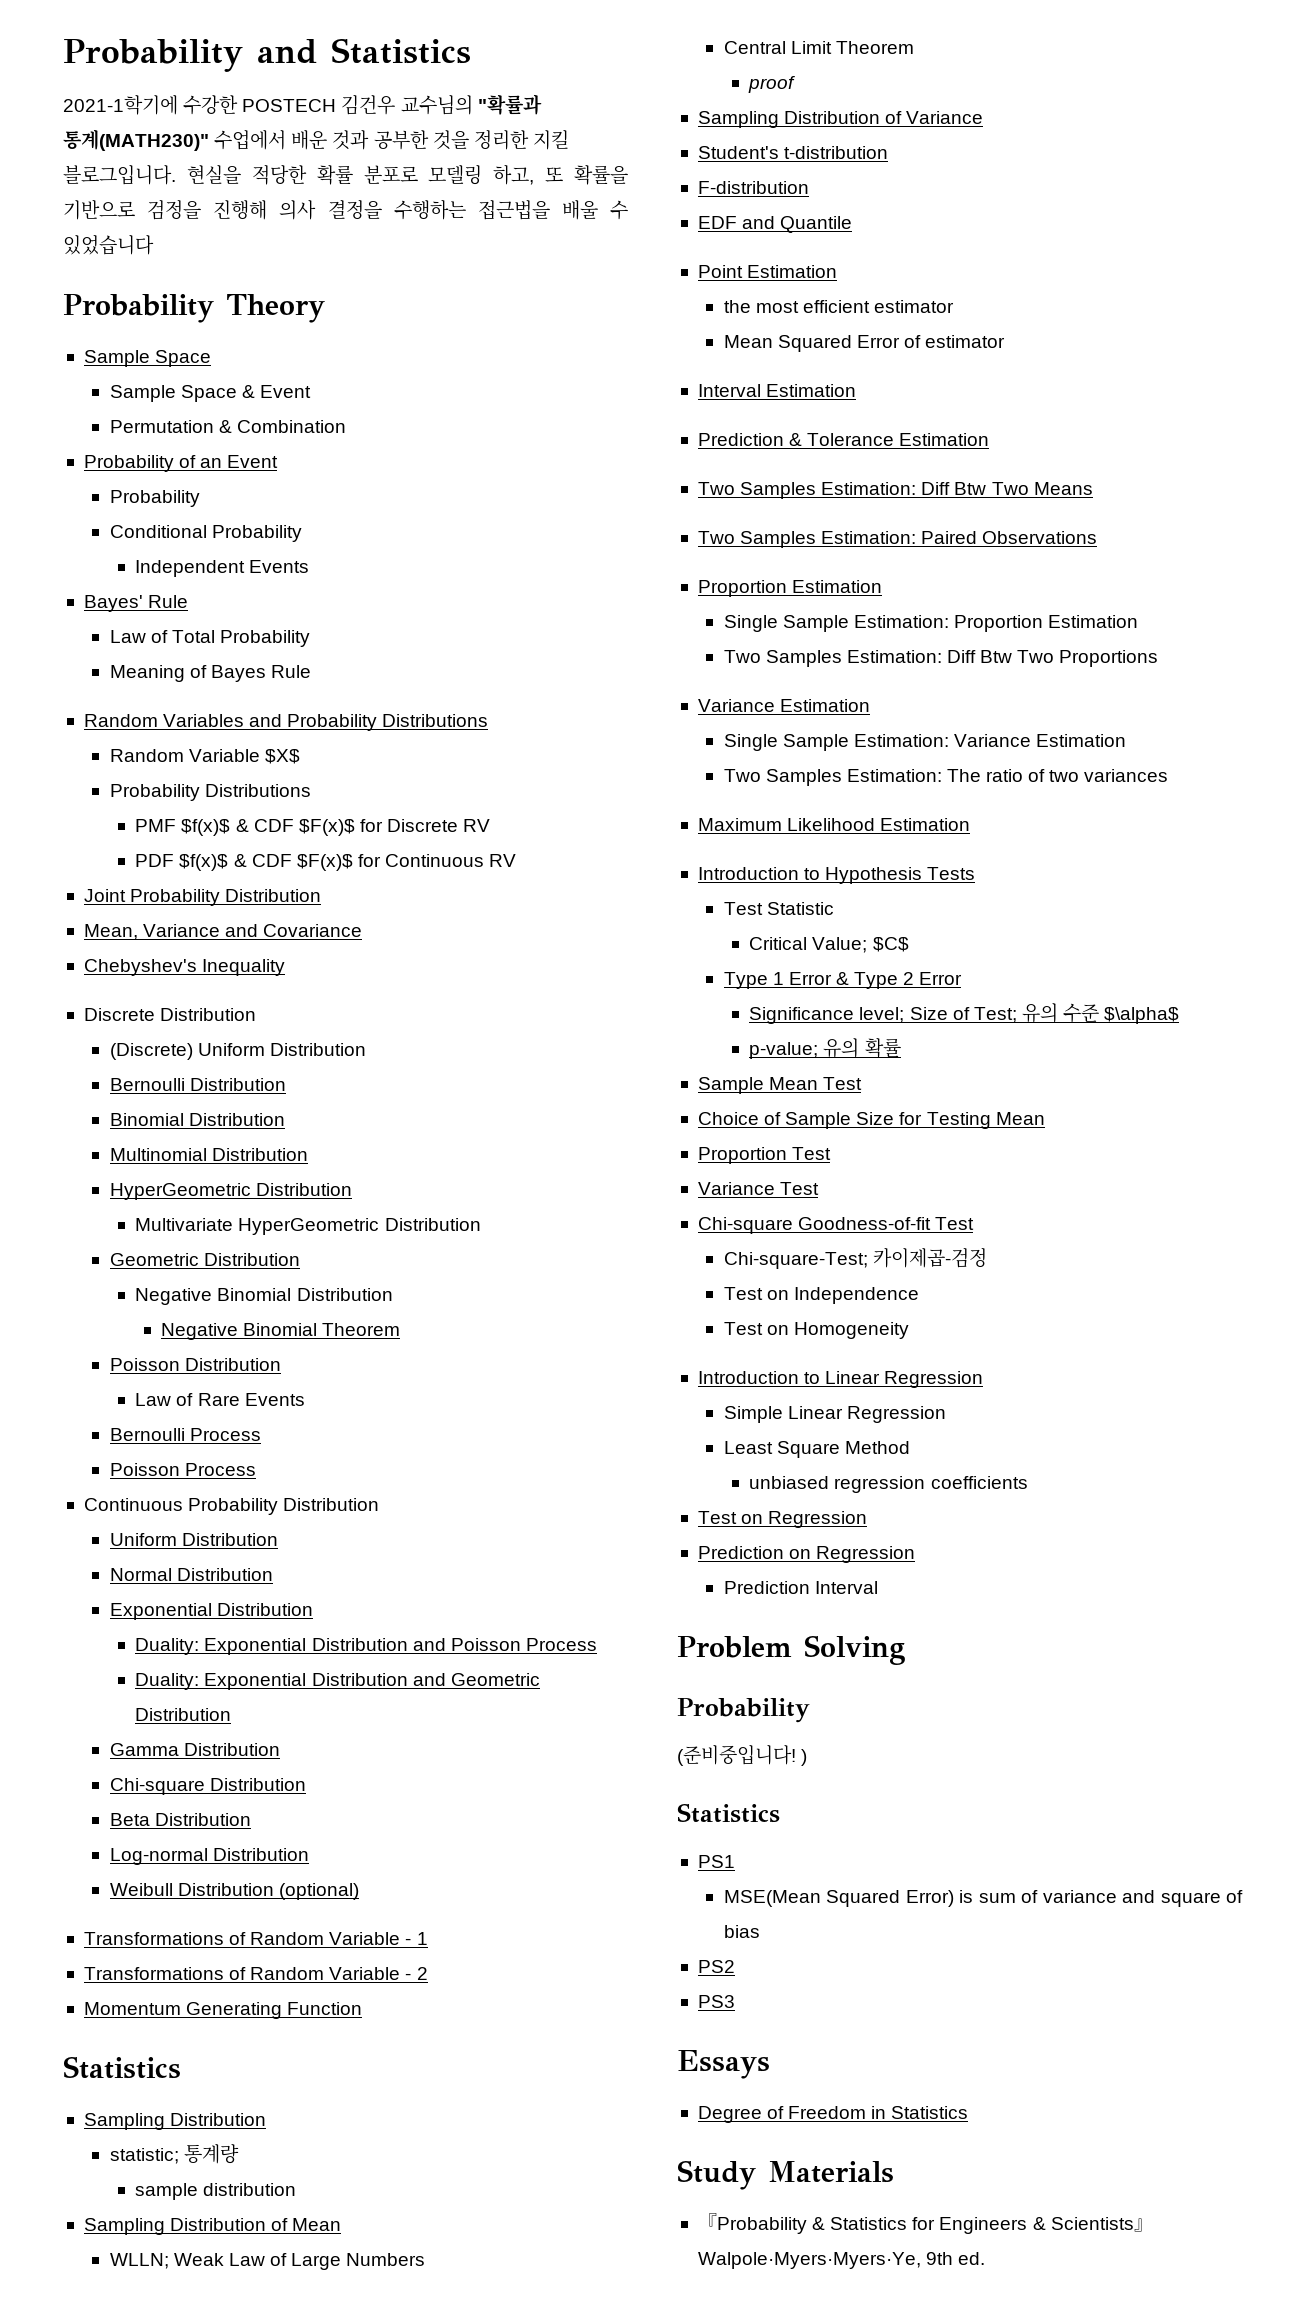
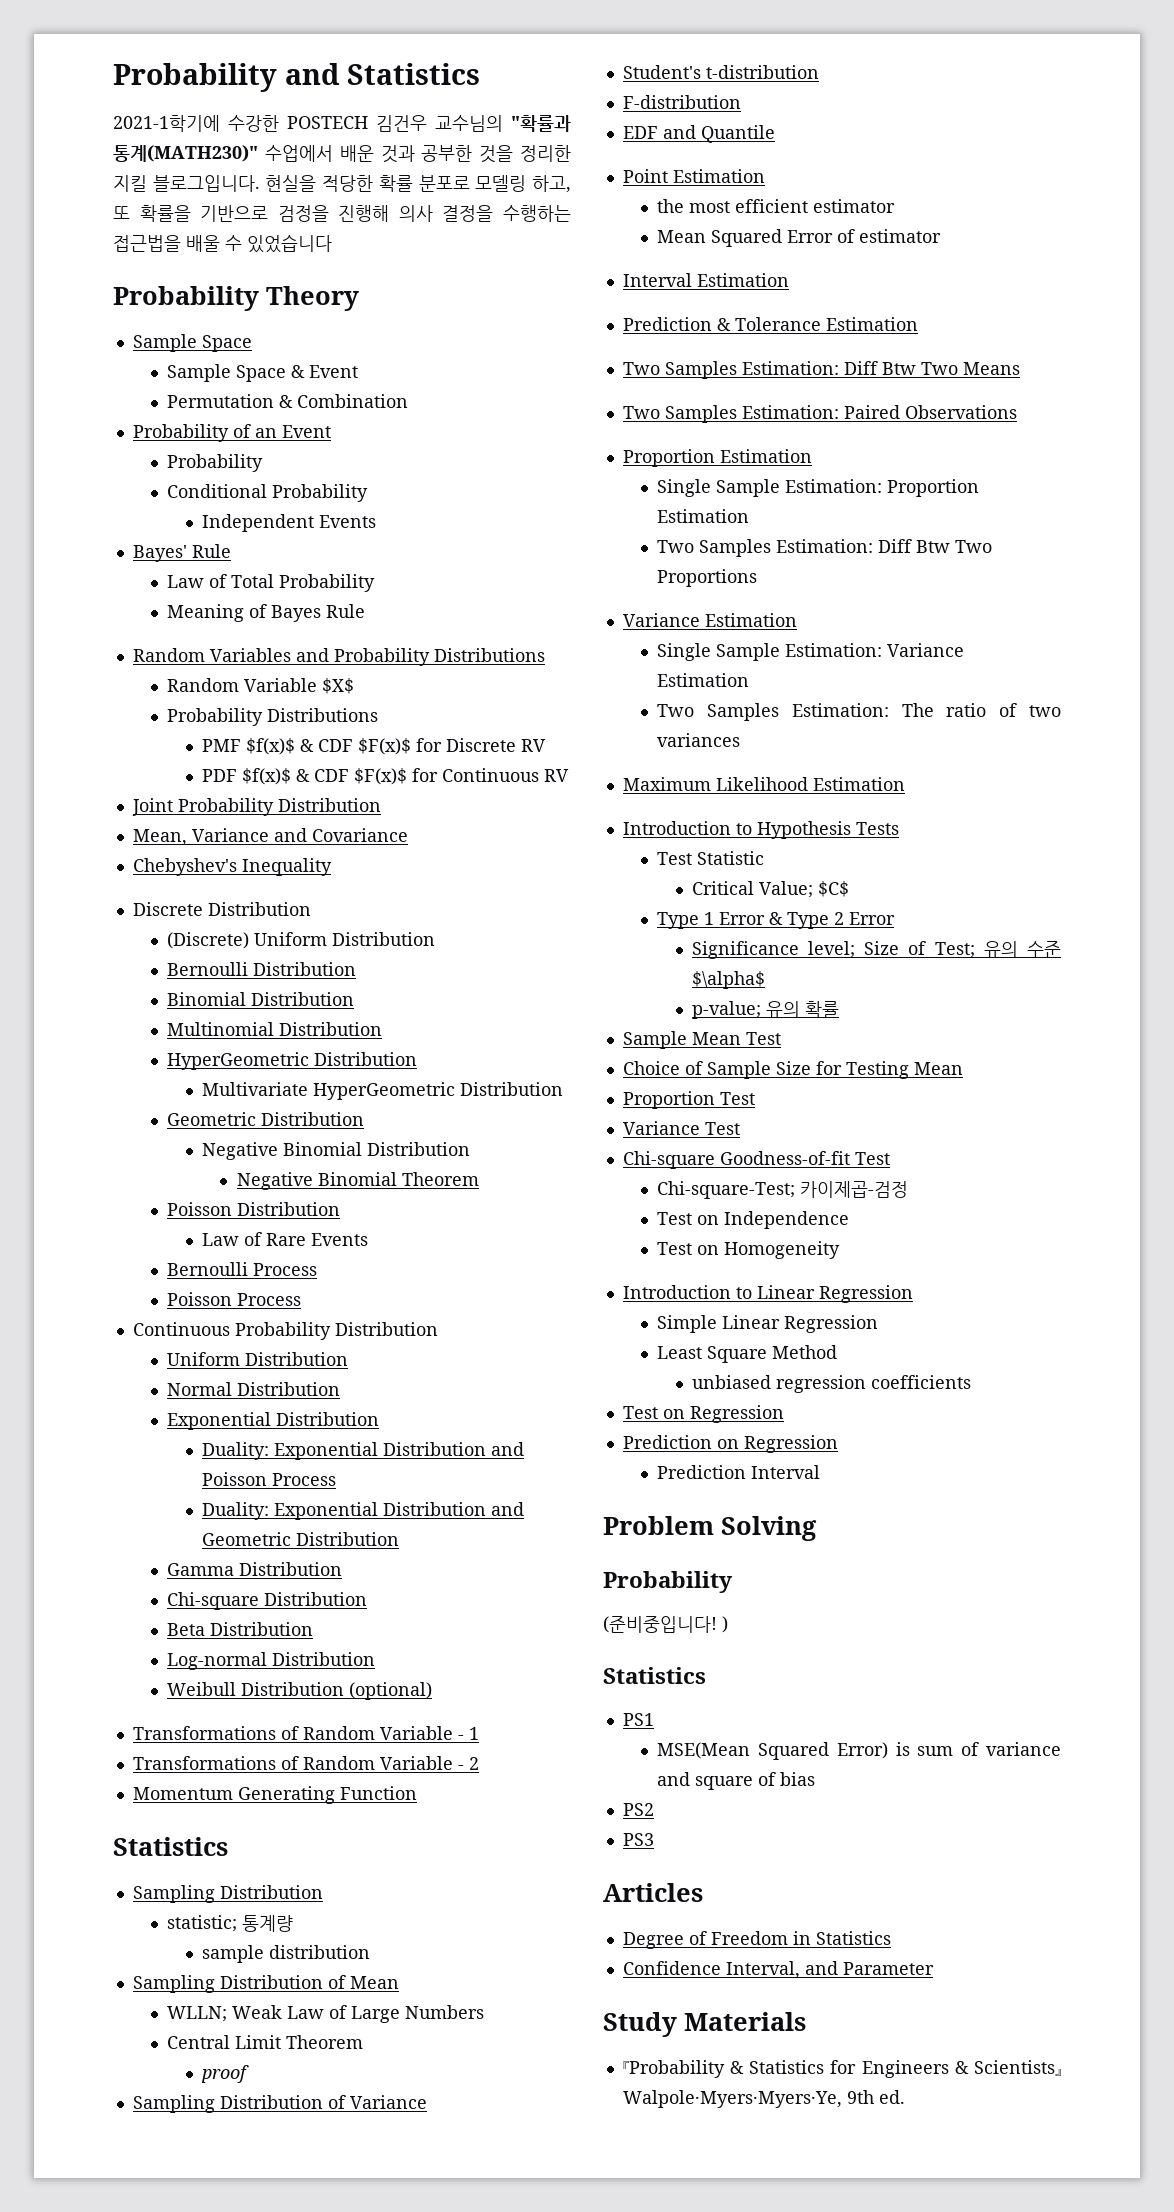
[677,2050,770,2079] Essays -> [603,1883,703,1902] Articles
(969, 2112) none -> [622,1961,934,1979] // Confidence Interval, and Parameter

